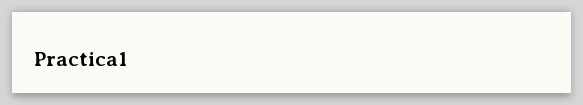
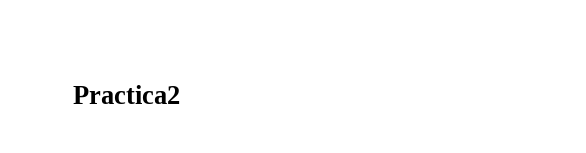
[34,52,127,66] Practica1 -> [73,85,180,104] Practica2

